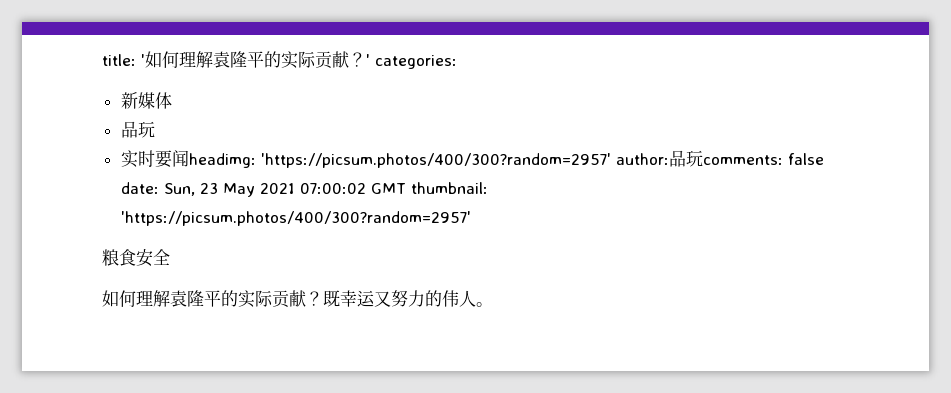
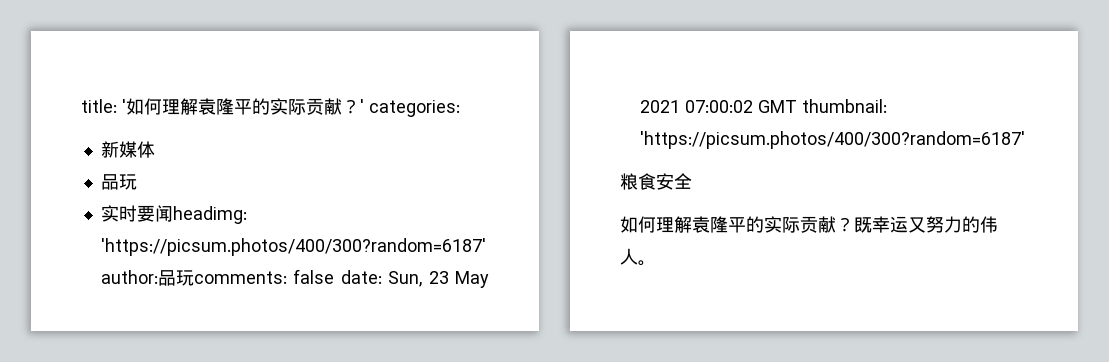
[260,153,611,168] 'https://picsum.photos/400/300?random=2957' -> [100,238,486,256] 'https://picsum.photos/400/300?random=6187'
[120,211,471,226] 'https://picsum.photos/400/300?random=2957' -> [639,131,1025,149] 'https://picsum.photos/400/300?random=6187'

